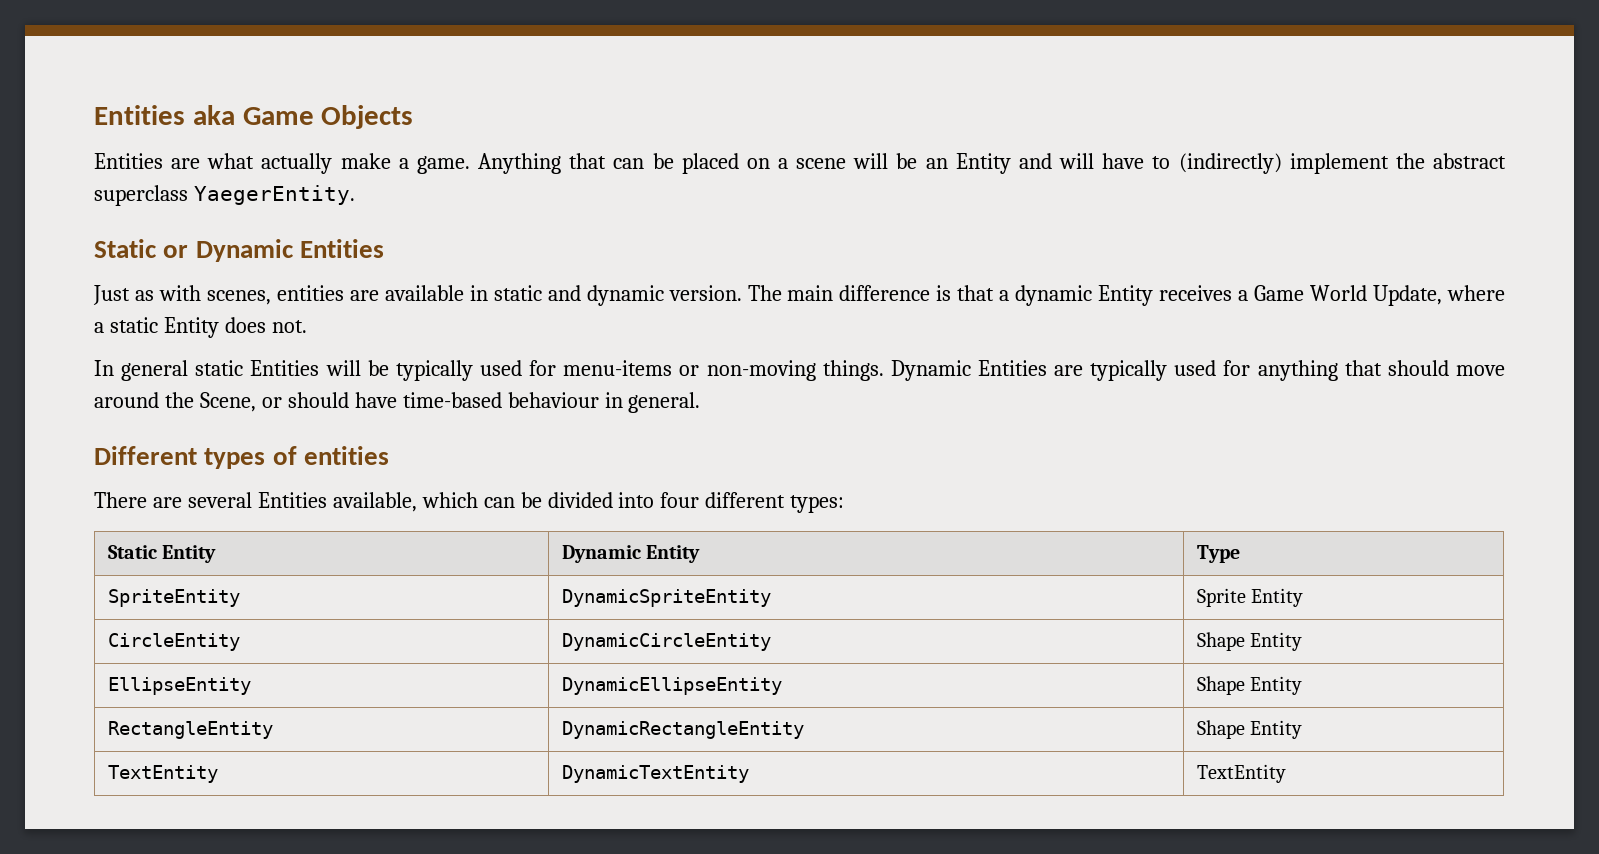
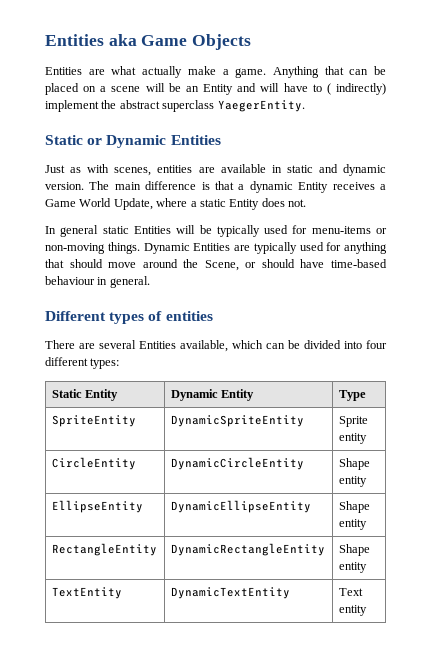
[1178,153,1282,174] (indirectly) -> [326,83,386,95] ( indirectly)
[1251,588,1304,607] Entity -> [338,433,367,444] entity
[1250,632,1303,651] Entity -> [338,476,367,487] entity
[1250,676,1303,695] Entity -> [338,519,367,530] entity
[1250,720,1303,739] Entity -> [338,562,367,573] entity
[1196,764,1286,783] TextEntity -> [338,588,363,596] [338,605,367,616] Text entity

